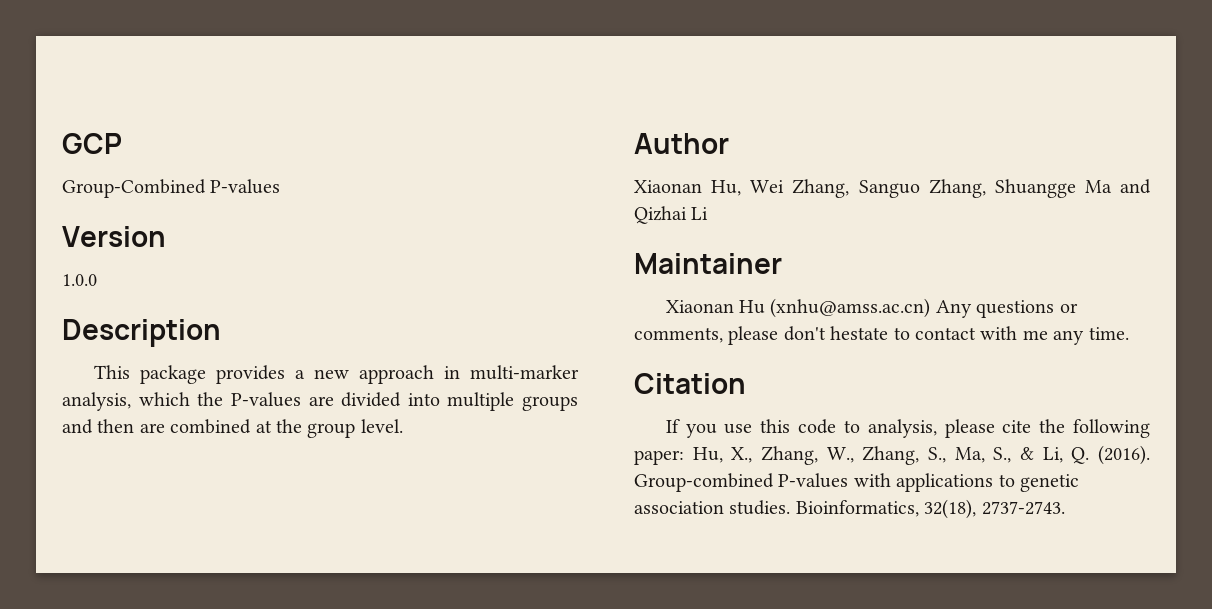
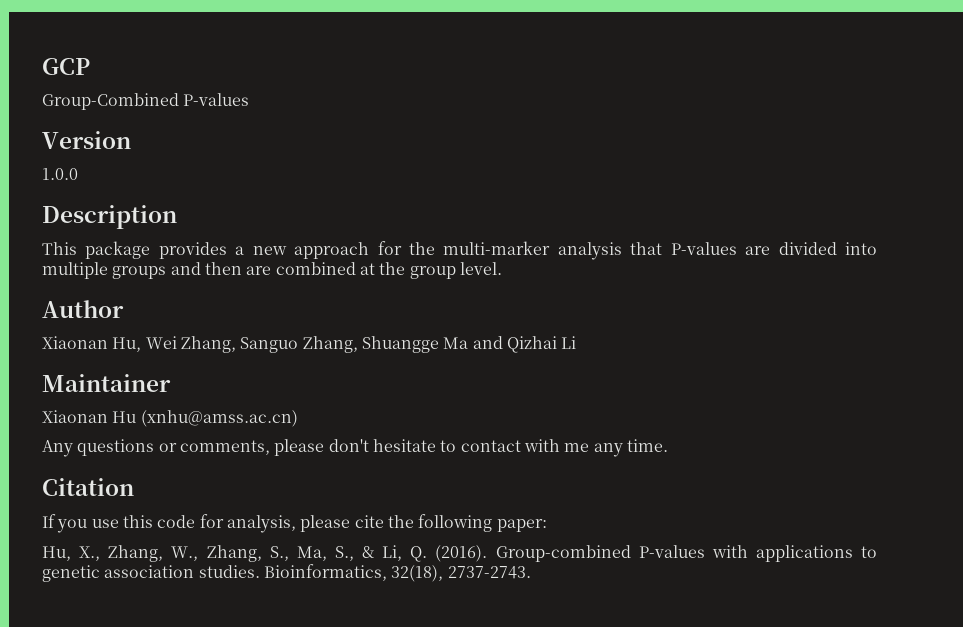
[443,365,579,380] [62,392,224,411] in multi-marker analysis, which the -> [377,241,663,260] for the multi-marker analysis that
(931, 308) none -> (298, 418) //
[830,326,889,340] hestate -> [372,439,436,452] hesitate
[843,420,860,433] to -> [199,514,224,528] for
(684, 457) none -> (547, 525) //

